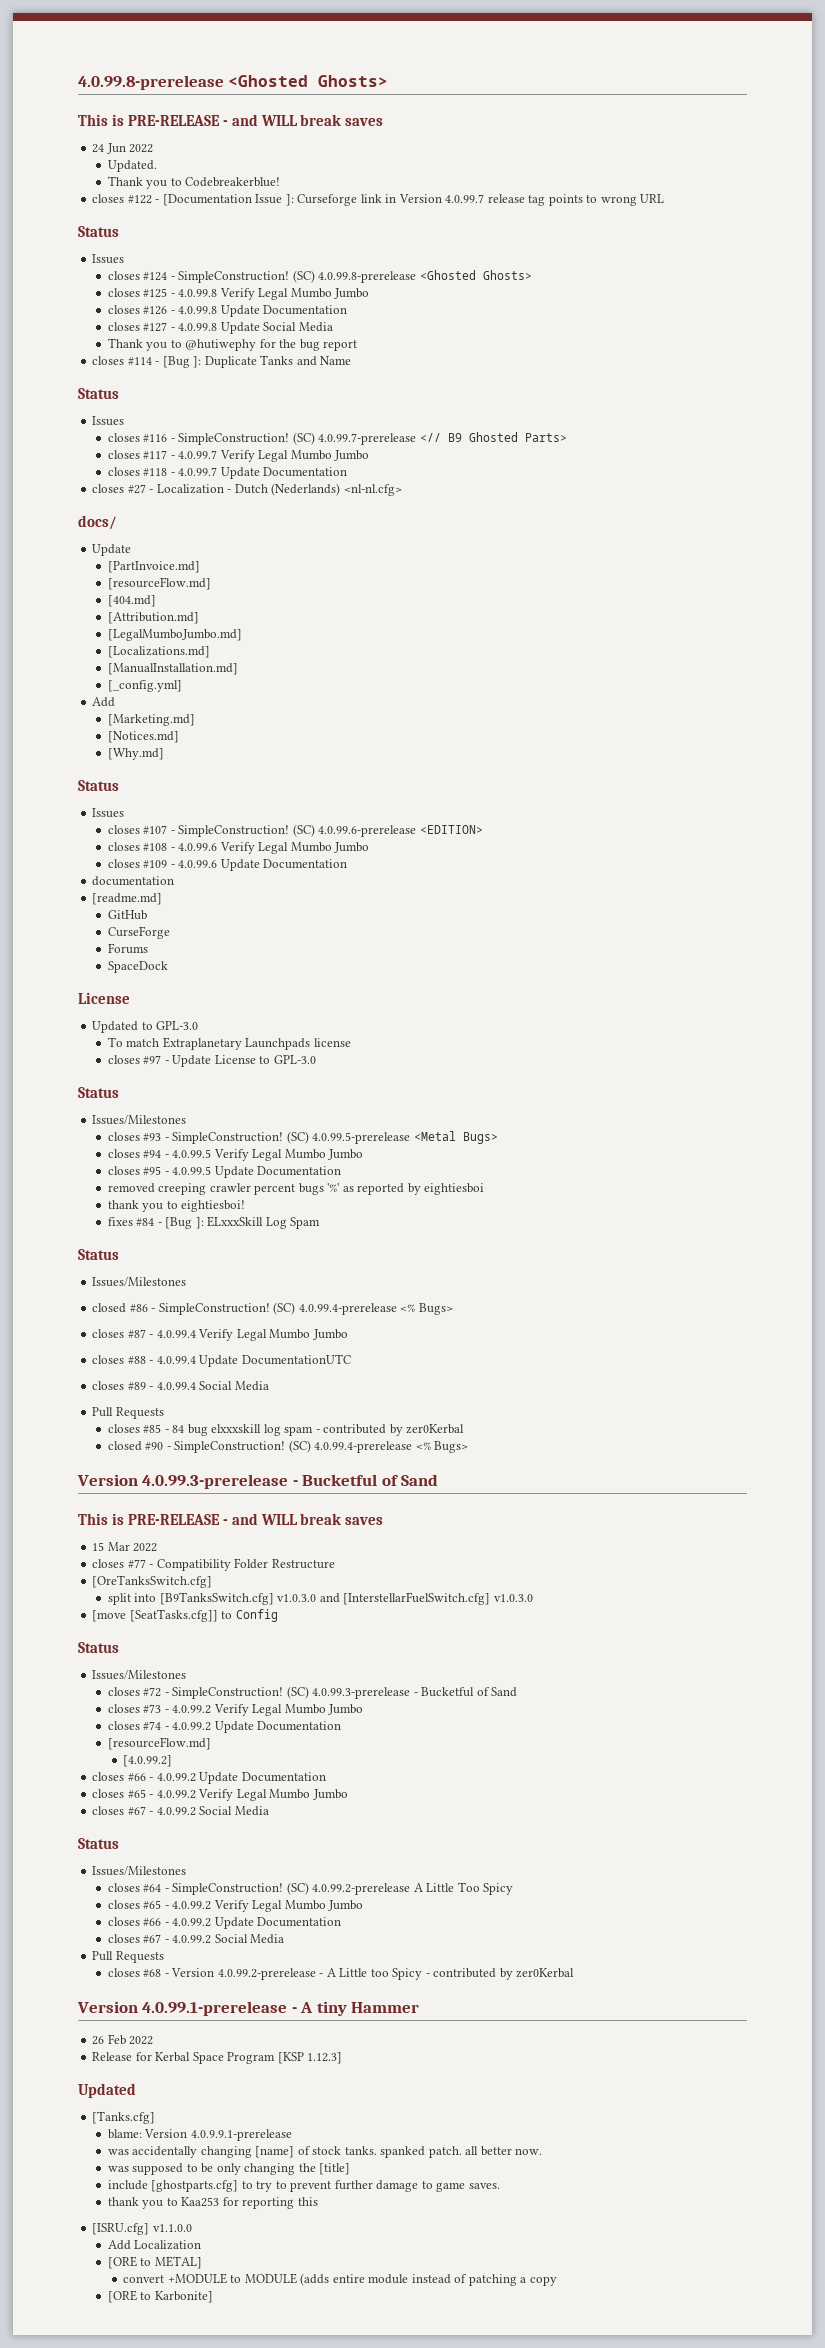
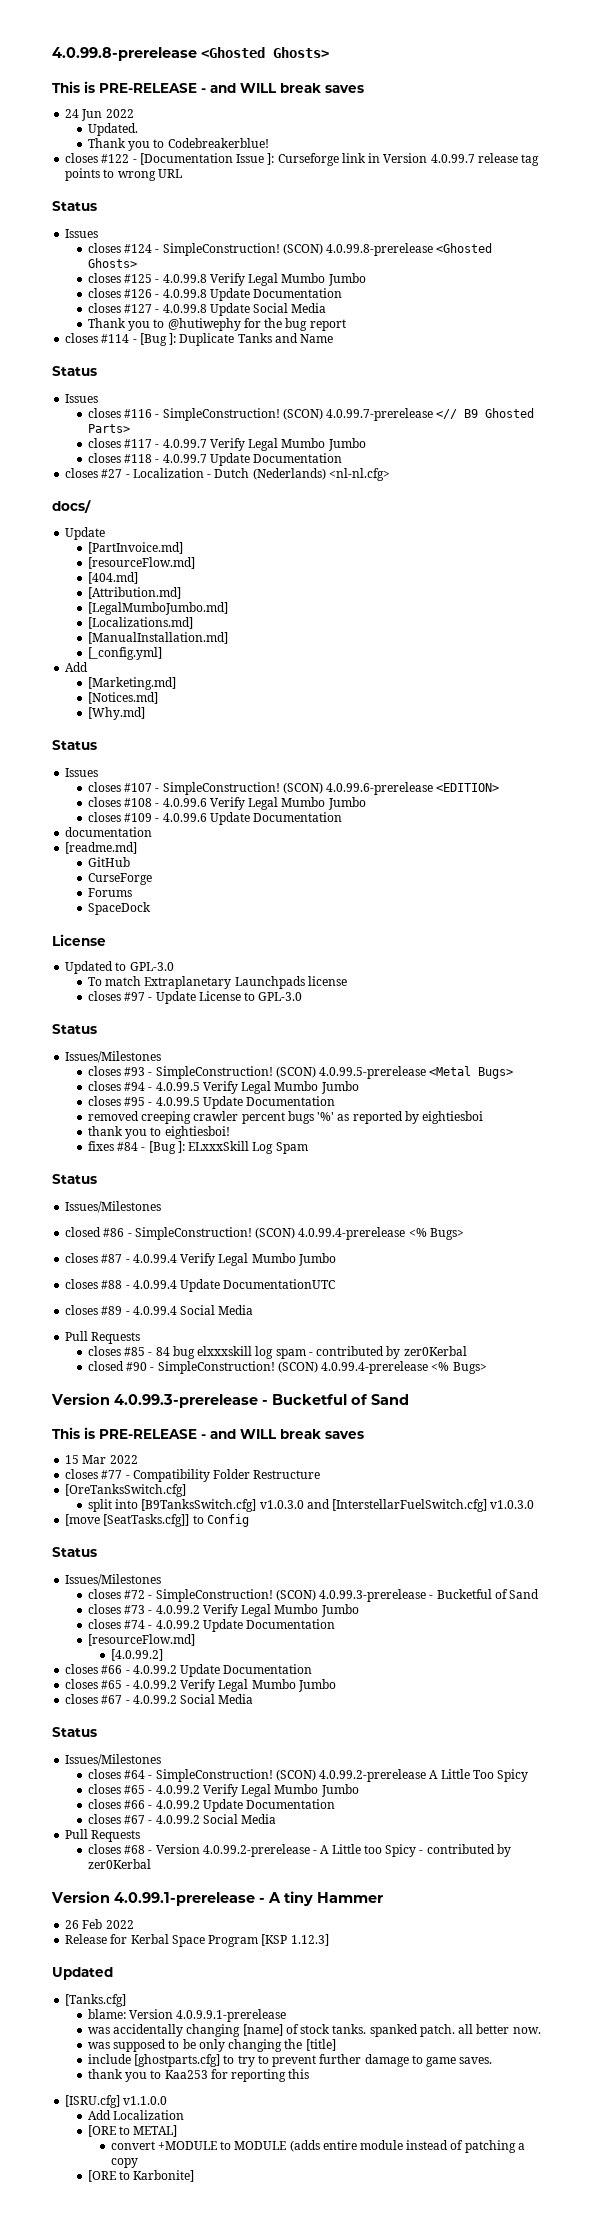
[292,270,315,283] (SC) -> [282,243,323,255] (SCON)
[292,432,315,445] (SC) -> [282,408,323,420] (SCON)
[292,824,315,837] (SC) -> [282,782,323,794] (SCON)
[286,1131,309,1144] (SC) -> [275,1066,316,1078] (SCON)
[273,1302,296,1315] (SC) -> [255,1227,296,1239] (SCON)
[288,1440,311,1453] (SC) -> [277,1361,318,1373] (SCON)
[286,1686,309,1699] (SC) -> [275,1589,316,1601] (SCON)
[286,1882,309,1895] (SC) -> [275,1769,316,1781] (SCON)

